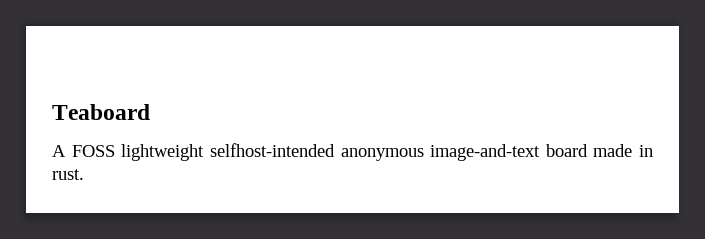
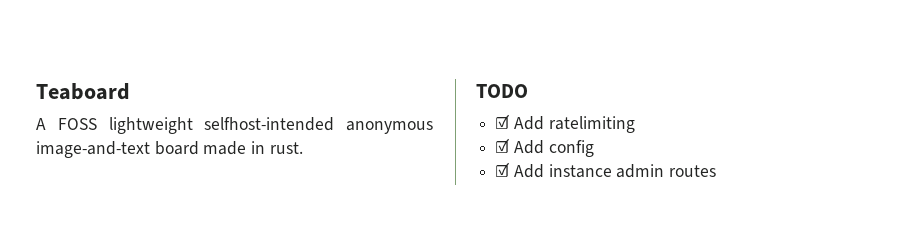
(84, 174) none -> [476,84,528,98] [495,114,635,133] [495,138,594,157] [495,162,717,178] // TODO // ☑ Add ratelimiting // ☑ Add config // ☑ Add instance admin routes

